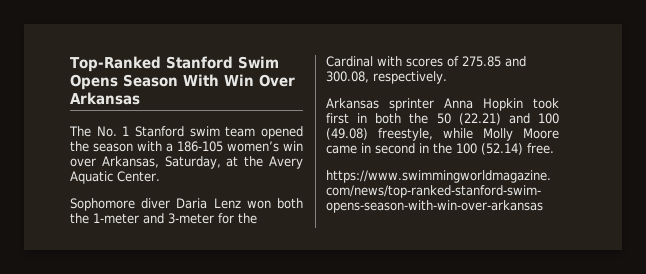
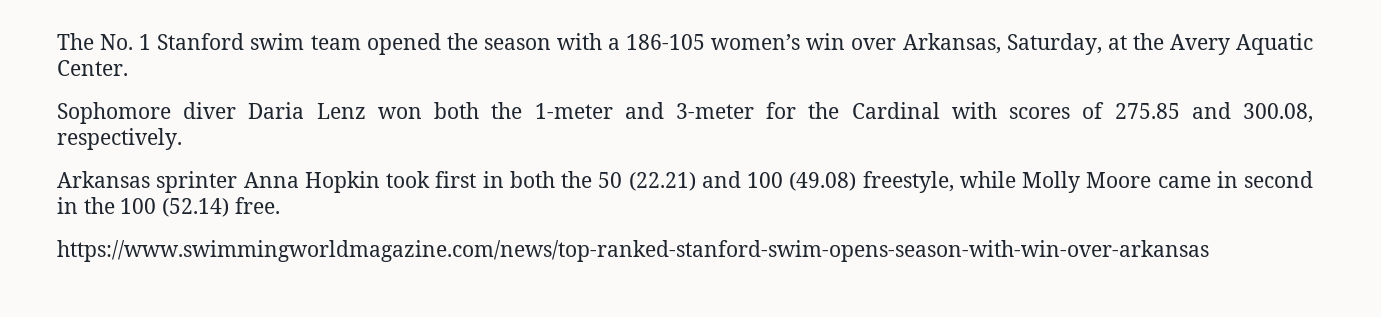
[70,56,279,72] [70,74,295,90] [70,92,140,105] Top-Ranked Stanford Swim Opens Season With Win Over Arkansas // -> (57, 41) none

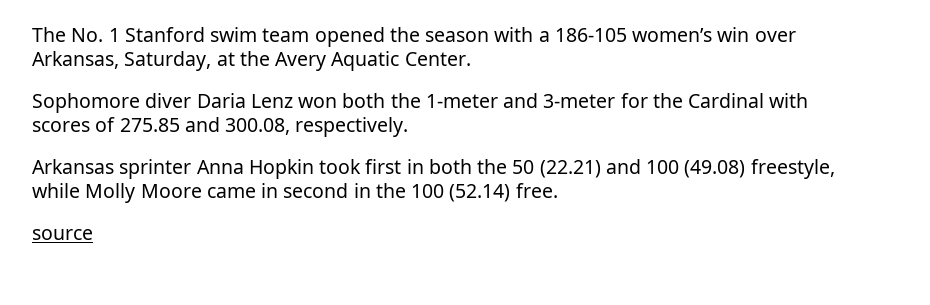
[57,240,1209,262] https://www.swimmingworldmagazine.com/news/top-ranked-stanford-swim-opens-season-with-win-over-arkansas -> [32,229,93,240] source

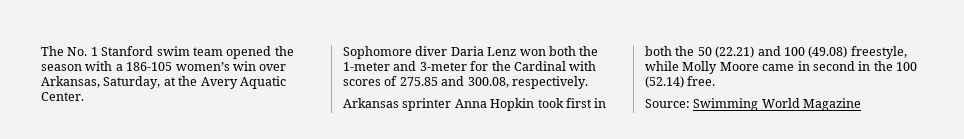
[32,229,93,240] source -> [645,98,862,111] Source: Swimming World Magazine

